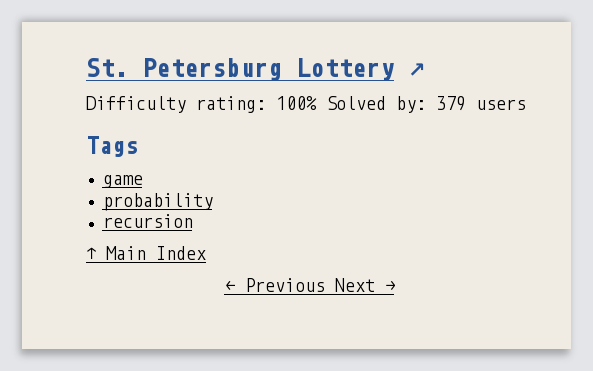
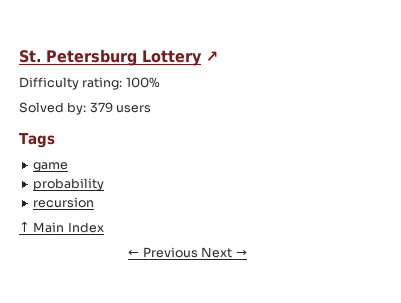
(317, 103) none -> (160, 82) //

